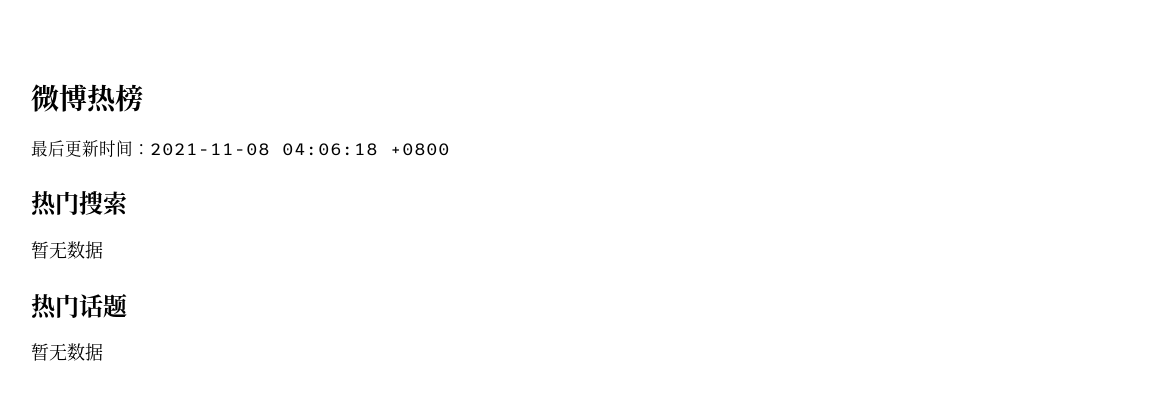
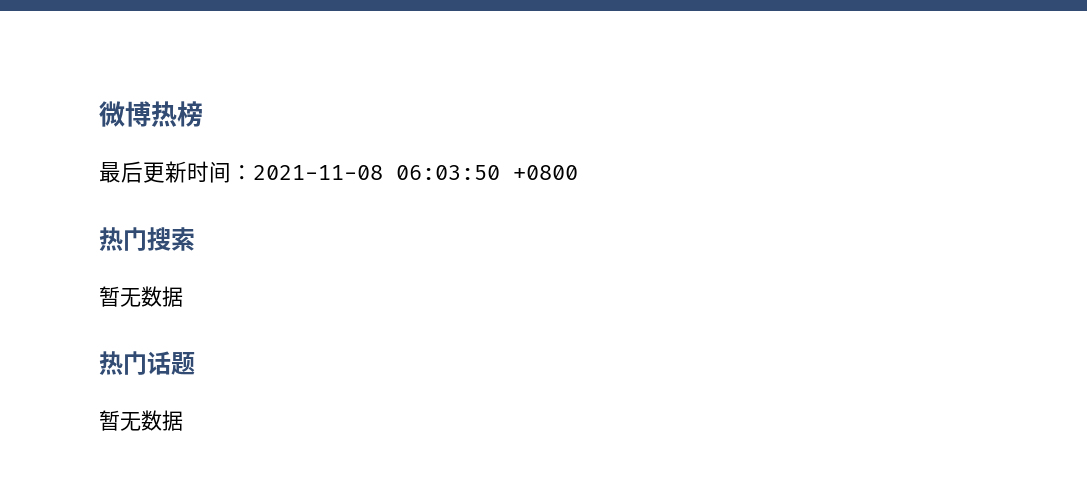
[282,143,378,156] 04:06:18 -> [396,165,500,180] 06:03:50

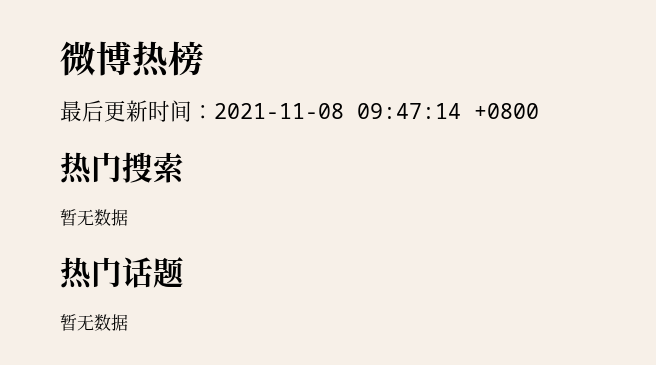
[396,165,500,180] 06:03:50 -> [357,103,461,119] 09:47:14

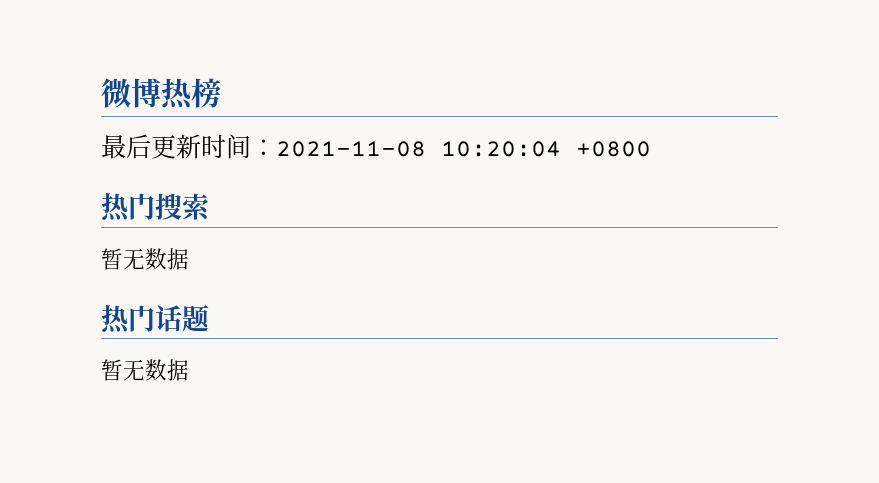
[357,103,461,119] 09:47:14 -> [441,141,561,157] 10:20:04

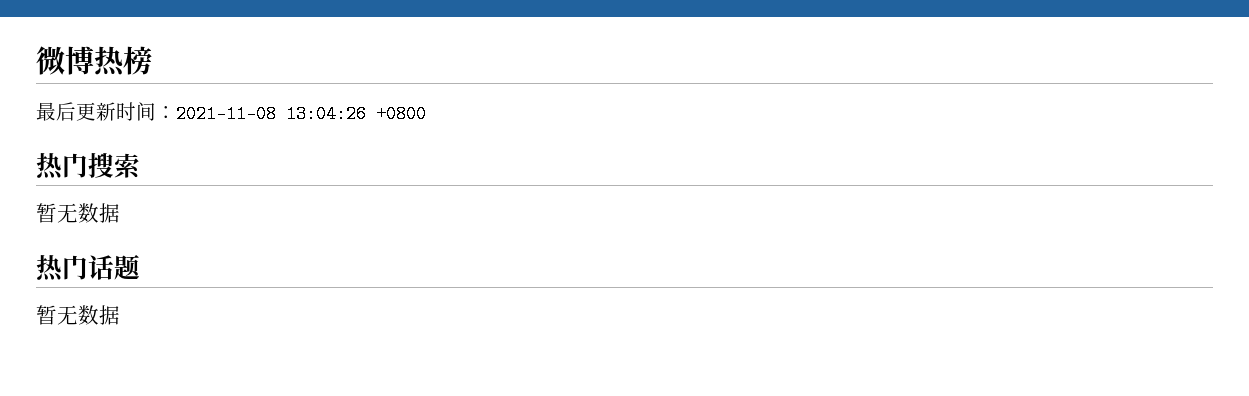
[441,141,561,157] 10:20:04 -> [286,105,366,123] 13:04:26

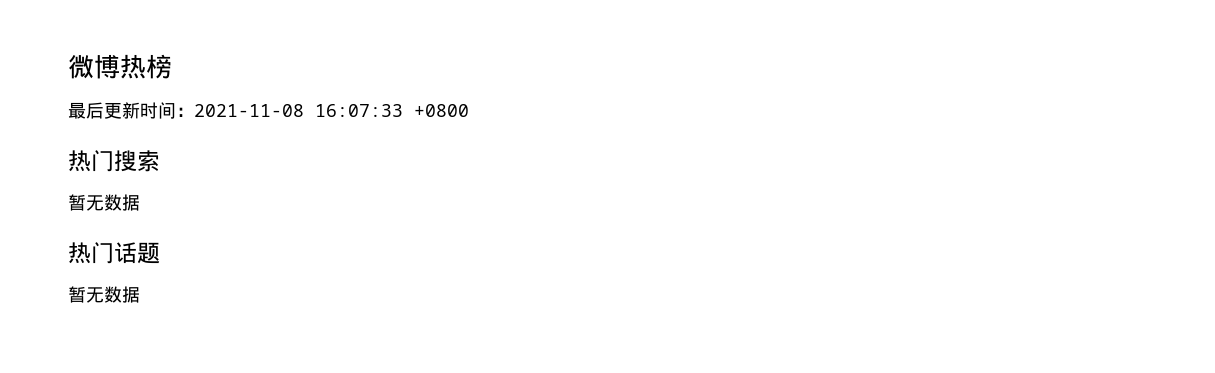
[286,105,366,123] 13:04:26 -> [315,104,403,117] 16:07:33

